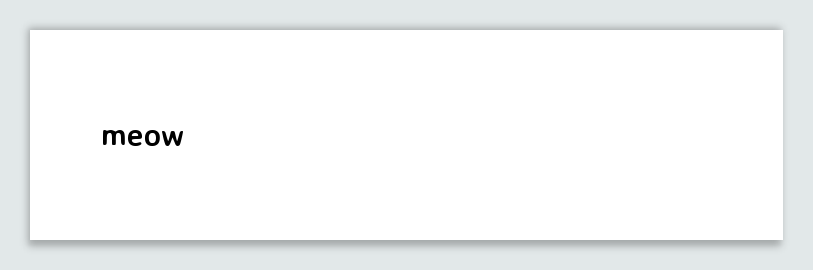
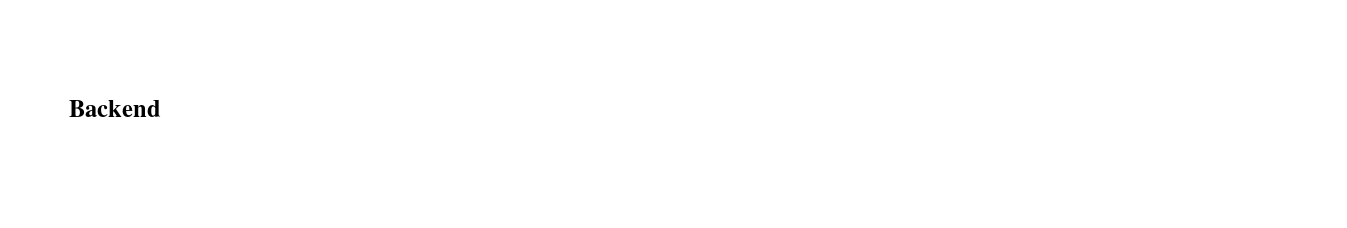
[101,130,185,146] meow -> [69,100,161,117] Backend

